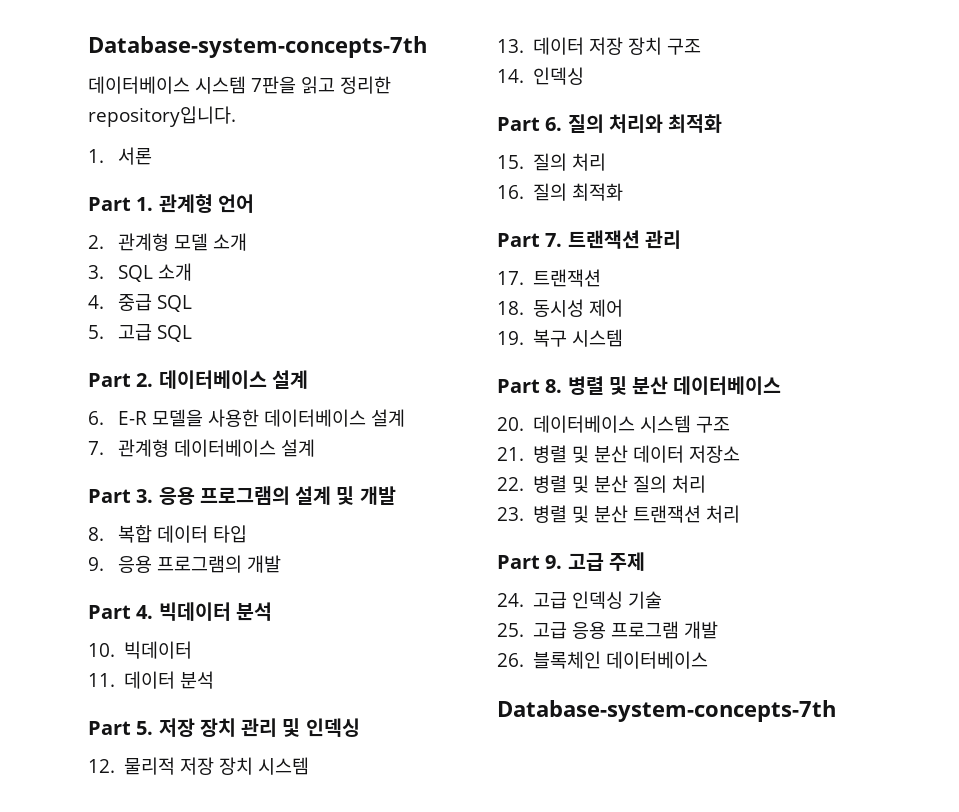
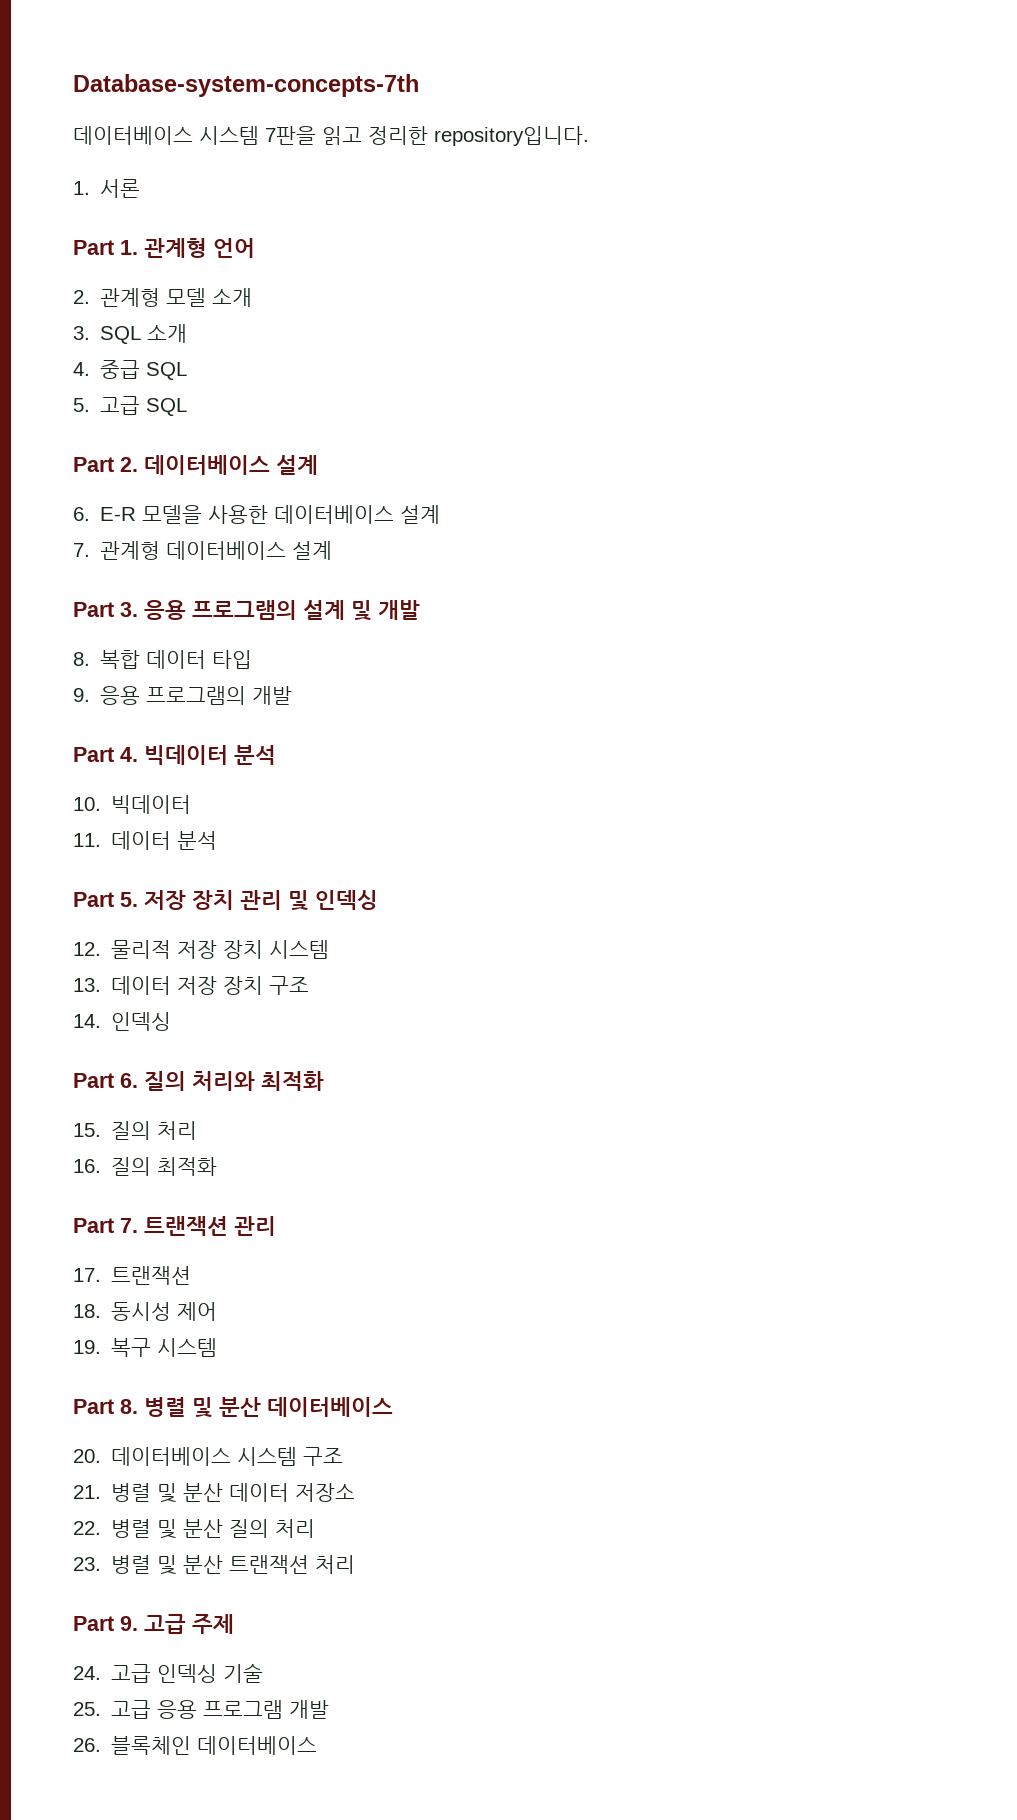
[497,700,836,722] // Database-system-concepts-7th -> (318, 1745) none

